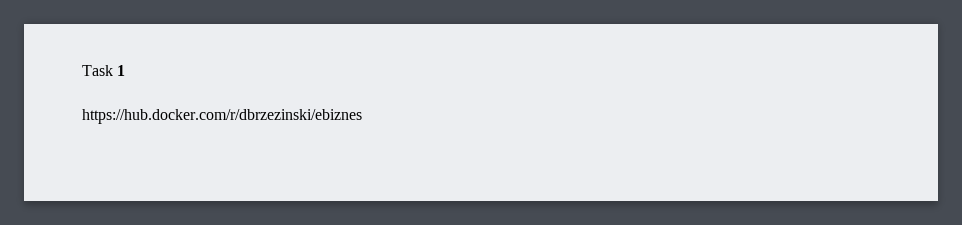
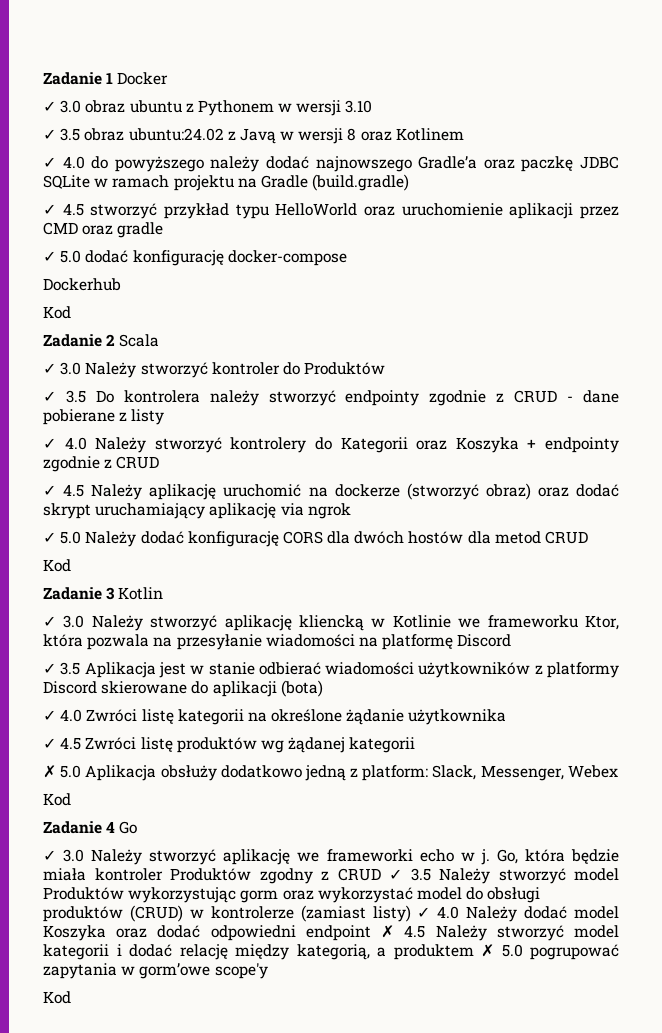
[82,65,113,76] Task -> [43,72,102,85] Zadanie
[82,109,362,124] // https://hub.docker.com/r/dbrzezinski/ebiznes -> [117,72,169,85] [43,100,373,116] [43,128,464,144] [43,156,620,172] [43,174,410,191] [43,203,620,219] [43,222,164,238] [43,250,347,266] [43,278,121,291] [43,306,71,319] [43,334,160,347] [43,362,386,378] [43,390,619,406] [43,409,165,425] [43,437,620,453] [43,456,160,472] [43,483,620,500] [43,503,351,519] [43,531,589,547] [43,559,71,572] [43,587,164,600] [43,615,619,631] [43,634,512,650] [43,662,619,678] [43,680,323,697] [43,709,507,725] [43,737,416,753] [43,765,618,781] [43,793,71,806] [43,821,138,834] [43,849,619,865] [43,868,619,884] [43,887,541,903] [43,905,619,922] [43,925,619,941] [43,944,619,960] [43,963,268,979] [43,991,71,1004] Docker // ✓ 3.0 obraz ubuntu z Pythonem w wersji 3.10 // ✓ 3.5 obraz ubuntu:24.02 z Javą w wersji 8 oraz Kotlinem // ✓ 4.0 do powyższego należy dodać najnowszego Gradle’a oraz paczkę JDBC SQLite w ramach projektu na Gradle (build.gradle) // ✓ 4.5 stworzyć przykład typu HelloWorld oraz uruchomienie aplikacji przez CMD oraz gradle // ✓ 5.0 dodać konfigurację docker-compose // Dockerhub // Kod // Zadanie 2 Scala // ✓ 3.0 Należy stworzyć kontroler do Produktów // ✓ 3.5 Do kontrolera należy stworzyć endpointy zgodnie z CRUD - dane pobierane z listy // ✓ 4.0 Należy stworzyć kontrolery do Kategorii oraz Koszyka + endpointy zgodnie z CRUD // ✓ 4.5 Należy aplikację uruchomić na dockerze (stworzyć obraz) oraz dodać skrypt uruchamiający aplikację via ngrok // ✓ 5.0 Należy dodać konfigurację CORS dla dwóch hostów dla metod CRUD // Kod // Zadanie 3 Kotlin // ✓ 3.0 Należy stworzyć aplikację kliencką w Kotlinie we frameworku Ktor, która pozwala na przesyłanie wiadomości na platformę Discord // ✓ 3.5 Aplikacja jest w stanie odbierać wiadomości użytkowników z platformy Discord skierowane do aplikacji (bota) // ✓ 4.0 Zwróci listę kategorii na określone żądanie użytkownika // ✓ 4.5 Zwróci listę produktów wg żądanej kategorii // ✗ 5.0 Aplikacja obsłuży dodatkowo jedną z platform: Slack, Messenger, Webex // Kod // Zadanie 4 Go // ✓ 3.0 Należy stworzyć aplikację we frameworki echo w j. Go, która będzie miała kontroler Produktów zgodny z CRUD ✓ 3.5 Należy stworzyć model Produktów wykorzystując gorm oraz wykorzystać model do obsługi produktów (CRUD) w kontrolerze (zamiast listy) ✓ 4.0 Należy dodać model Koszyka oraz dodać odpowiedni endpoint ✗ 4.5 Należy stworzyć model kategorii i dodać relację między kategorią, a produktem ✗ 5.0 pogrupować zapytania w gorm’owe scope'y // Kod

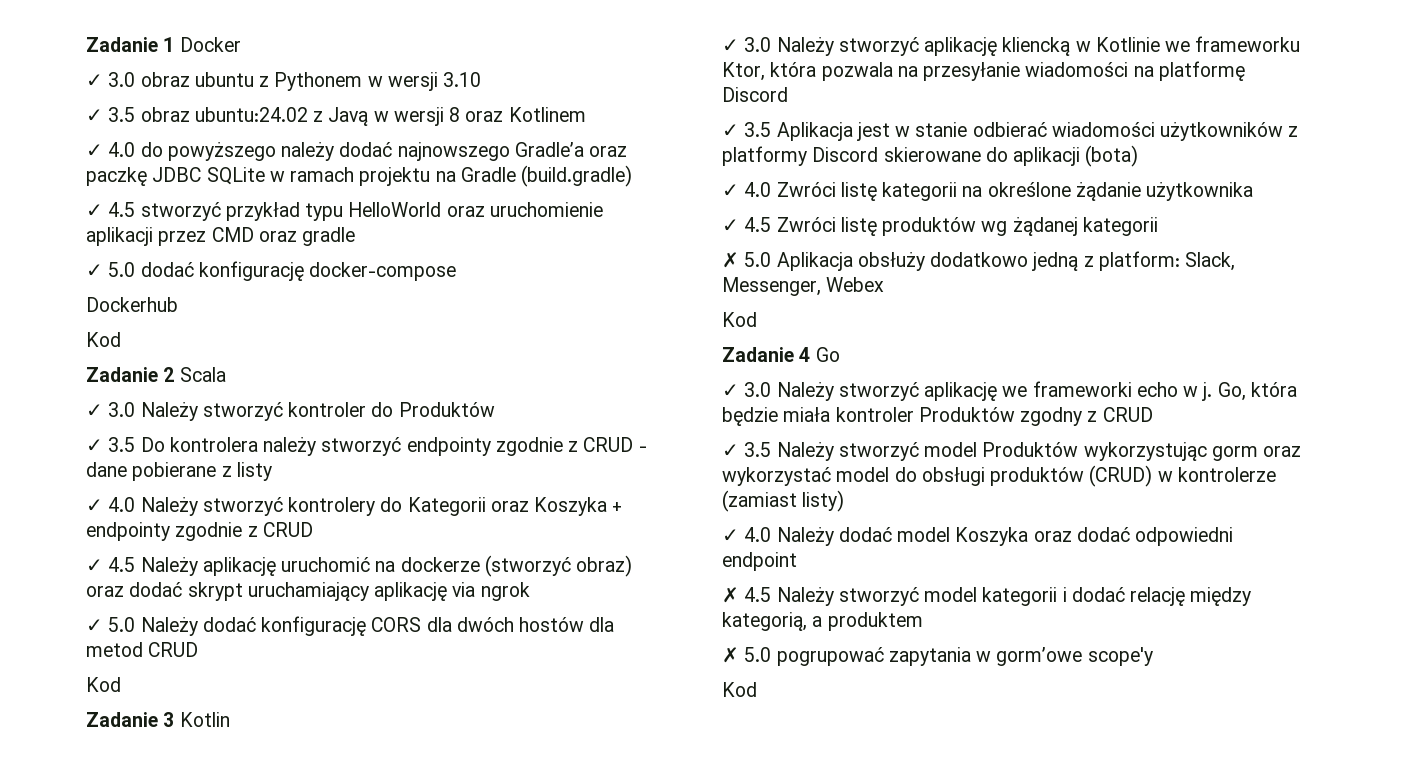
(381, 874) none -> (1153, 414) //
(411, 913) none -> (845, 501) //
(371, 933) none -> (797, 561) //
(474, 952) none -> (923, 621) //

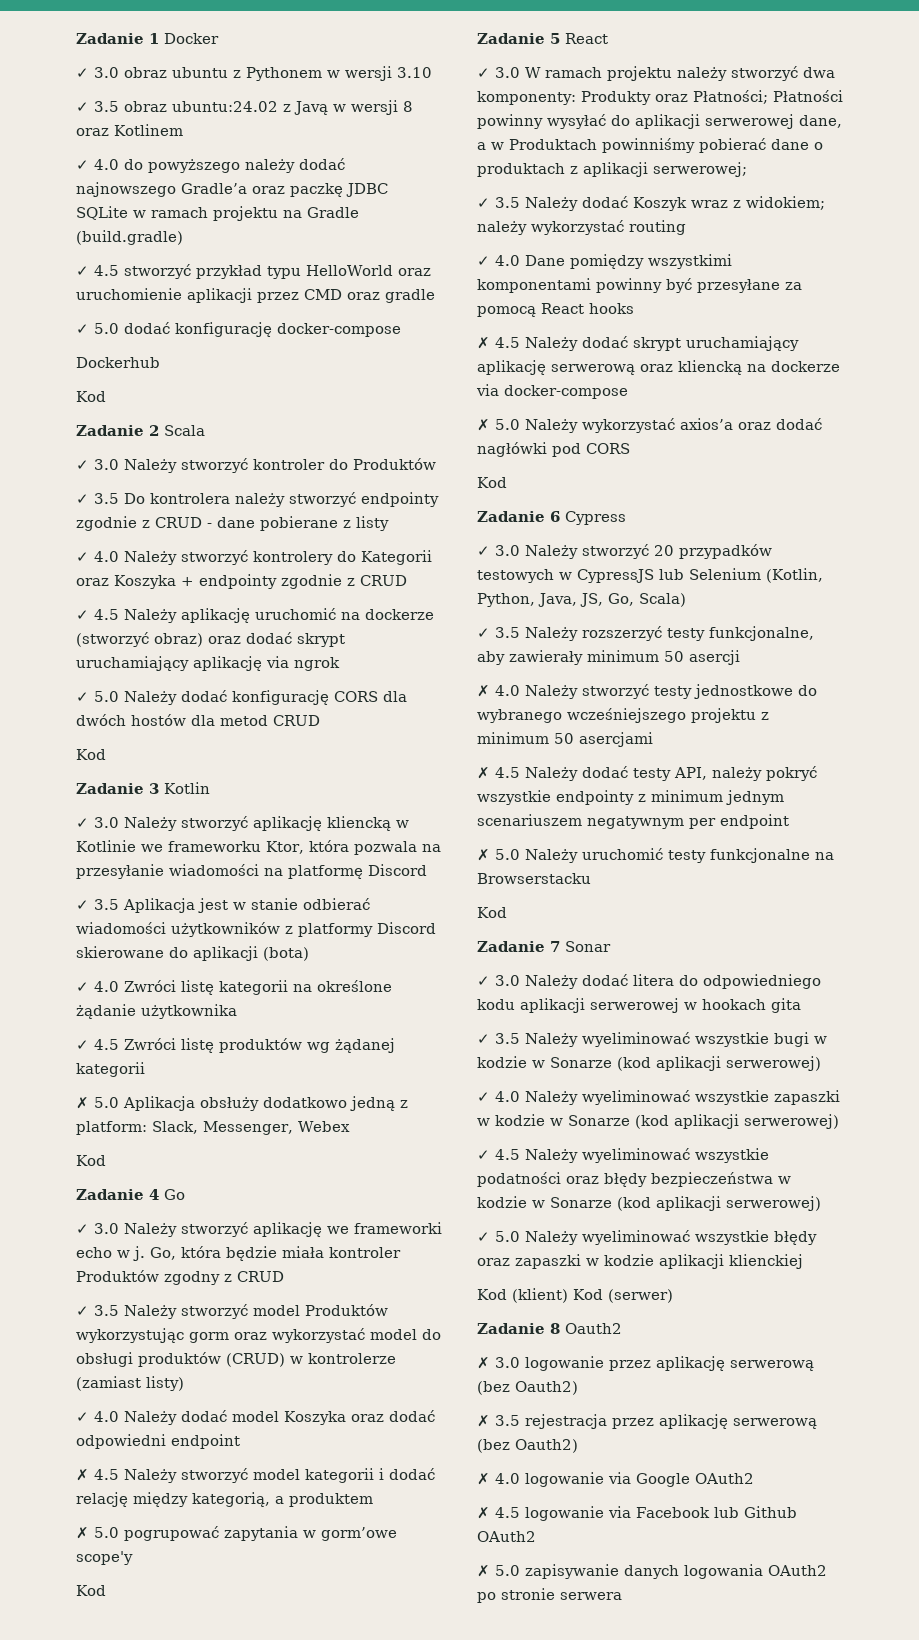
(757, 689) none -> [477,33,608,44] [477,66,835,81] [477,90,843,105] [477,114,842,129] [477,138,823,153] [477,162,747,177] [477,196,825,211] [477,220,686,235] [477,254,732,269] [477,278,802,293] [477,303,634,317] [477,336,799,351] [477,360,840,375] [476,384,628,399] [477,418,822,433] [477,442,630,457] [477,477,507,488] [477,511,626,525] [477,544,772,559] [477,568,823,583] [477,593,686,607] [477,626,814,641] [477,650,740,665] [477,684,817,699] [477,708,769,723] [477,732,653,747] [477,766,817,781] [477,790,784,805] [477,814,789,829] [477,848,834,863] [477,873,591,884] [477,907,507,918] [477,941,611,952] [477,974,821,989] [477,998,801,1013] [477,1032,827,1047] [477,1056,821,1071] [477,1090,840,1105] [477,1114,839,1129] [477,1148,769,1163] [477,1172,791,1187] [477,1196,821,1211] [477,1230,817,1245] [477,1254,803,1269] [477,1288,673,1303] [477,1323,622,1334] [477,1356,814,1371] [477,1381,578,1395] [477,1414,817,1429] [477,1439,578,1453] [477,1472,754,1487] [477,1506,797,1521] [477,1531,536,1542] [477,1564,827,1579] [477,1588,622,1603] // Zadanie 5 React // ✓ 3.0 W ramach projektu należy stworzyć dwa komponenty: Produkty oraz Płatności; Płatności powinny wysyłać do aplikacji serwerowej dane, a w Produktach powinniśmy pobierać dane o produktach z aplikacji serwerowej; // ✓ 3.5 Należy dodać Koszyk wraz z widokiem; należy wykorzystać routing // ✓ 4.0 Dane pomiędzy wszystkimi komponentami powinny być przesyłane za pomocą React hooks // ✗ 4.5 Należy dodać skrypt uruchamiający aplikację serwerową oraz kliencką na dockerze via docker-compose // ✗ 5.0 Należy wykorzystać axios’a oraz dodać nagłówki pod CORS // Kod // Zadanie 6 Cypress // ✓ 3.0 Należy stworzyć 20 przypadków testowych w CypressJS lub Selenium (Kotlin, Python, Java, JS, Go, Scala) // ✓ 3.5 Należy rozszerzyć testy funkcjonalne, aby zawierały minimum 50 asercji // ✗ 4.0 Należy stworzyć testy jednostkowe do wybranego wcześniejszego projektu z minimum 50 asercjami // ✗ 4.5 Należy dodać testy API, należy pokryć wszystkie endpointy z minimum jednym scenariuszem negatywnym per endpoint // ✗ 5.0 Należy uruchomić testy funkcjonalne na Browserstacku // Kod // Zadanie 7 Sonar // ✓ 3.0 Należy dodać litera do odpowiedniego kodu aplikacji serwerowej w hookach gita // ✓ 3.5 Należy wyeliminować wszystkie bugi w kodzie w Sonarze (kod aplikacji serwerowej) // ✓ 4.0 Należy wyeliminować wszystkie zapaszki w kodzie w Sonarze (kod aplikacji serwerowej) // ✓ 4.5 Należy wyeliminować wszystkie podatności oraz błędy bezpieczeństwa w kodzie w Sonarze (kod aplikacji serwerowej) // ✓ 5.0 Należy wyeliminować wszystkie błędy oraz zapaszki w kodzie aplikacji klienckiej // Kod (klient) Kod (serwer) // Zadanie 8 Oauth2 // ✗ 3.0 logowanie przez aplikację serwerową (bez Oauth2) // ✗ 3.5 rejestracja przez aplikację serwerową (bez Oauth2) // ✗ 4.0 logowanie via Google OAuth2 // ✗ 4.5 logowanie via Facebook lub Github OAuth2 // ✗ 5.0 zapisywanie danych logowania OAuth2 po stronie serwera

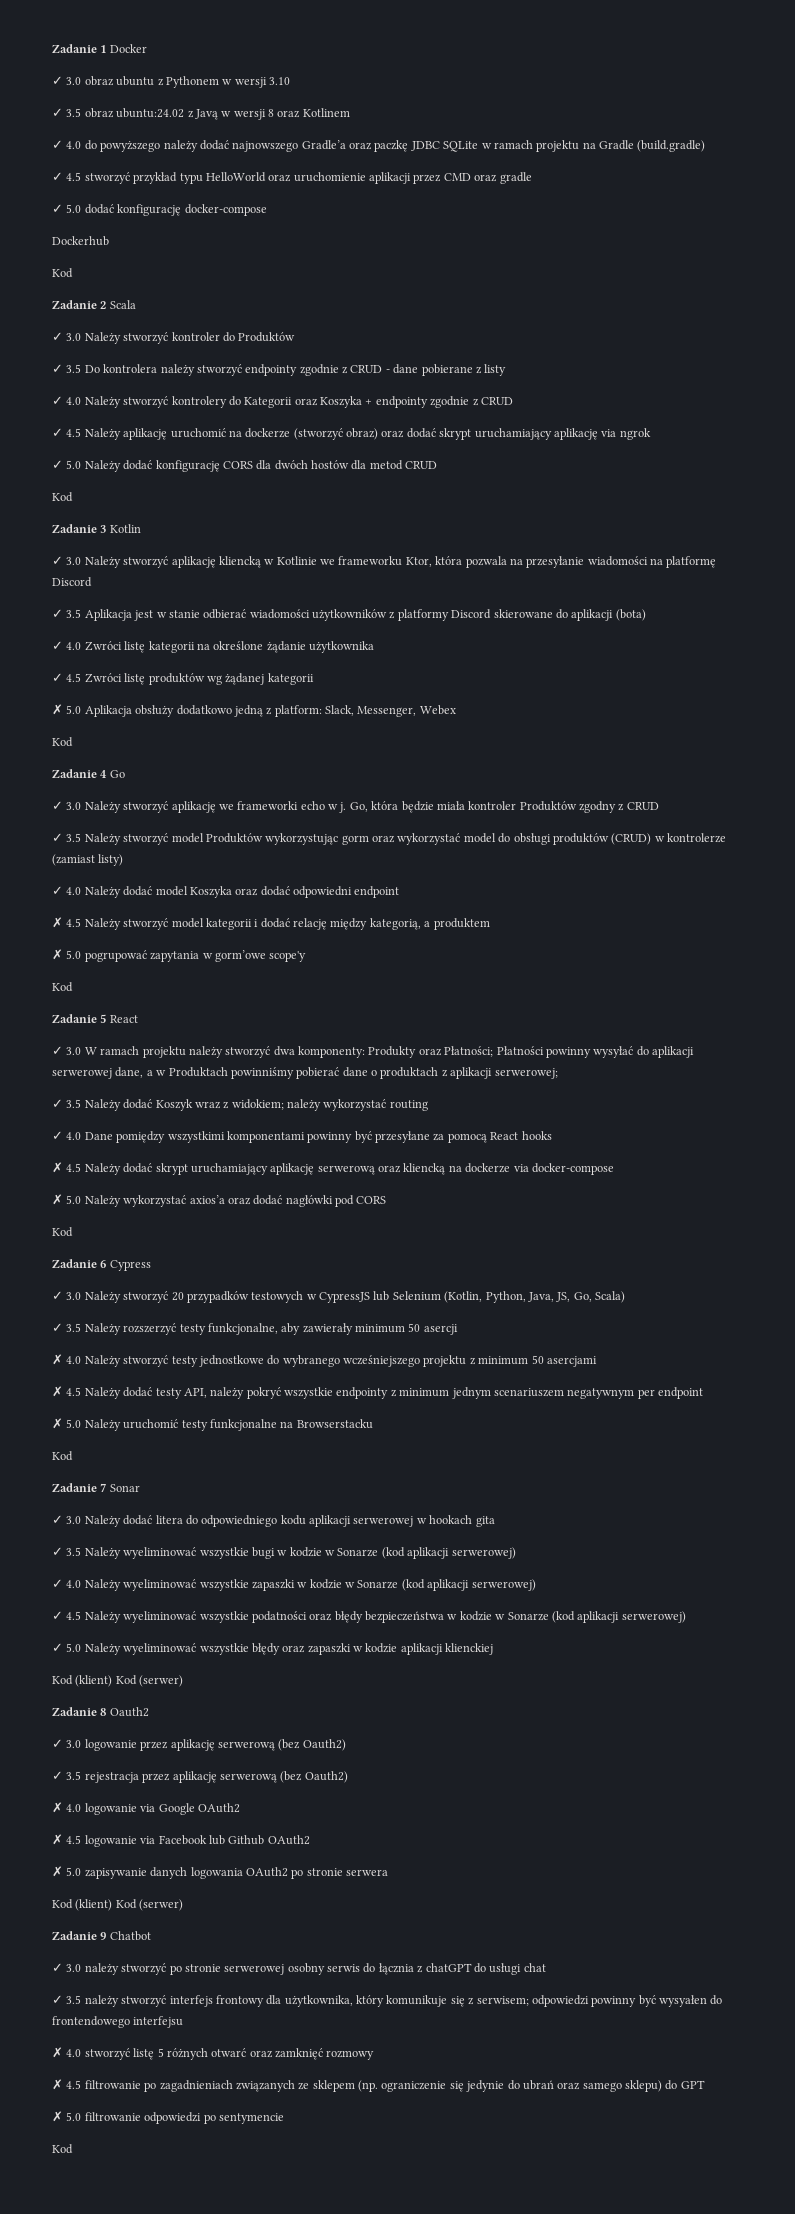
[477,1357,490,1369] ✗ -> [52,1739,63,1748] ✓
[477,1415,490,1427] ✗ -> [52,1771,63,1780] ✓
(622, 1596) none -> [52,1899,184,1911] [52,1931,151,1941] [52,1963,546,1975] [52,1995,723,2007] [52,2016,184,2028] [52,2047,375,2060] [52,2079,705,2092] [52,2111,284,2124] [52,2144,73,2154] // Kod (klient) Kod (serwer) // Zadanie 9 Chatbot // ✓ 3.0 należy stworzyć po stronie serwerowej osobny serwis do łącznia z chatGPT do usługi chat // ✓ 3.5 należy stworzyć interfejs frontowy dla użytkownika, który komunikuje się z serwisem; odpowiedzi powinny być wysyałen do frontendowego interfejsu // ✗ 4.0 stworzyć listę 5 różnych otwarć oraz zamknięć rozmowy // ✗ 4.5 filtrowanie po zagadnieniach związanych ze sklepem (np. ograniczenie się jedynie do ubrań oraz samego sklepu) do GPT // ✗ 5.0 filtrowanie odpowiedzi po sentymencie // Kod

